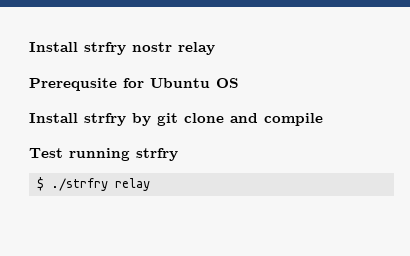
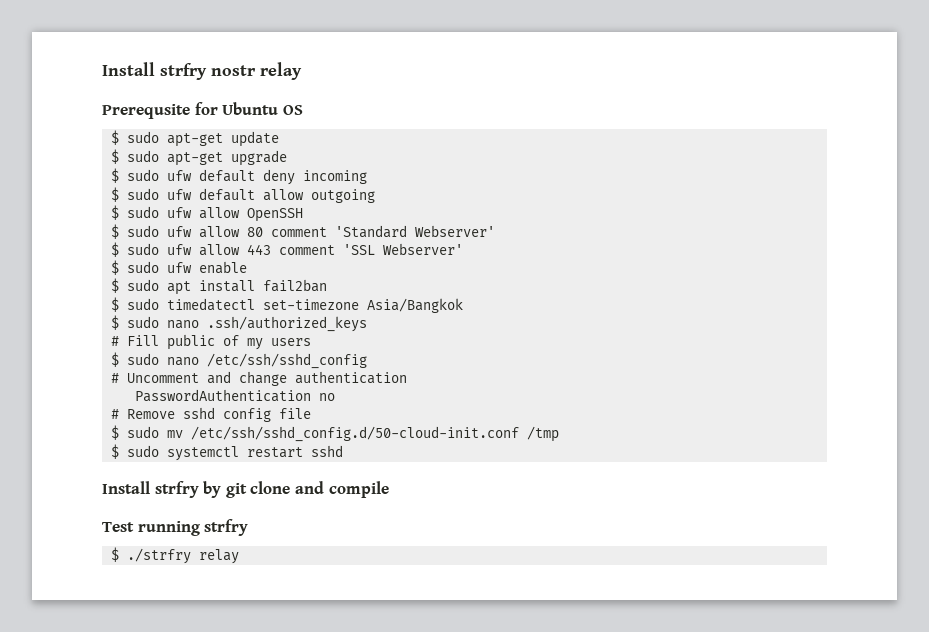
(239, 83) none -> [111,130,280,147] [111,149,288,166] [111,168,368,185] [111,187,376,203] [111,205,304,222] [111,224,496,239] [111,242,464,257] [111,260,248,275] [111,278,328,295] [111,297,464,313] [111,315,368,332] [111,334,312,350] [111,352,368,369] [111,371,408,386] [135,389,336,402] [111,407,312,422] [111,425,560,442] [111,444,344,461] // $ sudo apt-get update // $ sudo apt-get upgrade // $ sudo ufw default deny incoming // $ sudo ufw default allow outgoing // $ sudo ufw allow OpenSSH // $ sudo ufw allow 80 comment 'Standard Webserver' // $ sudo ufw allow 443 comment 'SSL Webserver' // $ sudo ufw enable // $ sudo apt install fail2ban // $ sudo timedatectl set-timezone Asia/Bangkok // $ sudo nano .ssh/authorized_keys // # Fill public of my users // $ sudo nano /etc/ssh/sshd_config // # Uncomment and change authentication // PasswordAuthentication no // # Remove sshd config file // $ sudo mv /etc/ssh/sshd_config.d/50-cloud-init.conf /tmp // $ sudo systemctl restart sshd

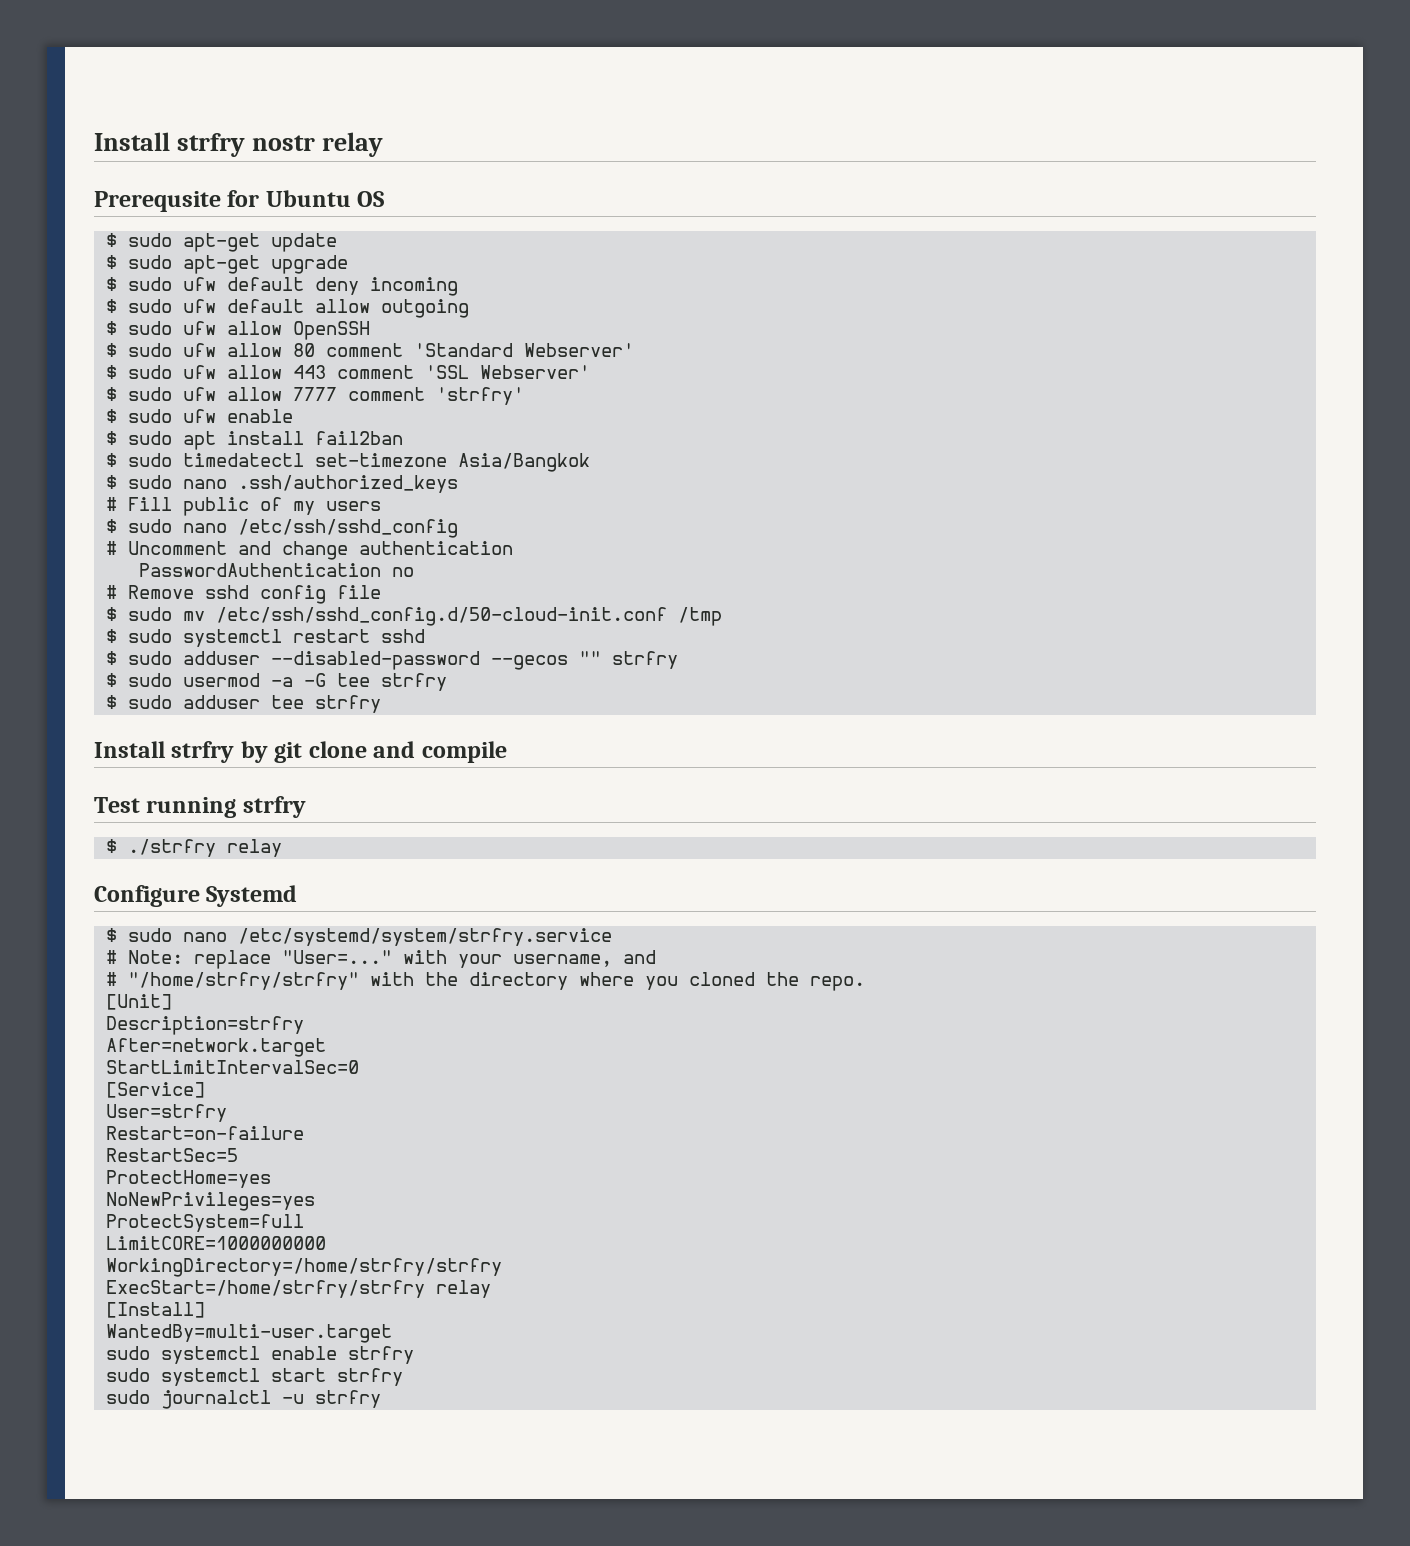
(464, 249) none -> [106,387,525,405] // $ sudo ufw allow 7777 comment 'strfry'
(344, 451) none -> [106,651,679,670] [106,673,448,691] [106,695,382,713] // $ sudo adduser --disabled-password --gecos "" strfry // $ sudo usermod -a -G tee strfry // $ sudo adduser tee strfry
(240, 556) none -> [94,885,298,907] [106,928,613,946] [106,950,657,969] [106,972,866,991] [106,994,173,1010] [106,1016,305,1035] [106,1038,327,1057] [106,1060,360,1074] [106,1082,206,1098] [106,1104,228,1122] [106,1126,305,1140] [106,1148,239,1162] [106,1170,272,1188] [106,1192,316,1211] [106,1214,305,1232] [106,1236,327,1250] [106,1258,503,1277] [106,1280,492,1298] [106,1302,206,1318] [106,1324,393,1343] [106,1346,415,1364] [106,1368,404,1386] [106,1390,382,1409] // Configure Systemd // $ sudo nano /etc/systemd/system/strfry.service // # Note: replace "User=..." with your username, and // # "/home/strfry/strfry" with the directory where you cloned the repo. // [Unit] // Description=strfry // After=network.target // StartLimitIntervalSec=0 // [Service] // User=strfry // Restart=on-failure // RestartSec=5 // ProtectHome=yes // NoNewPrivileges=yes // ProtectSystem=full // LimitCORE=1000000000 // WorkingDirectory=/home/strfry/strfry // ExecStart=/home/strfry/strfry relay // [Install] // WantedBy=multi-user.target // sudo systemctl enable strfry // sudo systemctl start strfry // sudo journalctl -u strfry

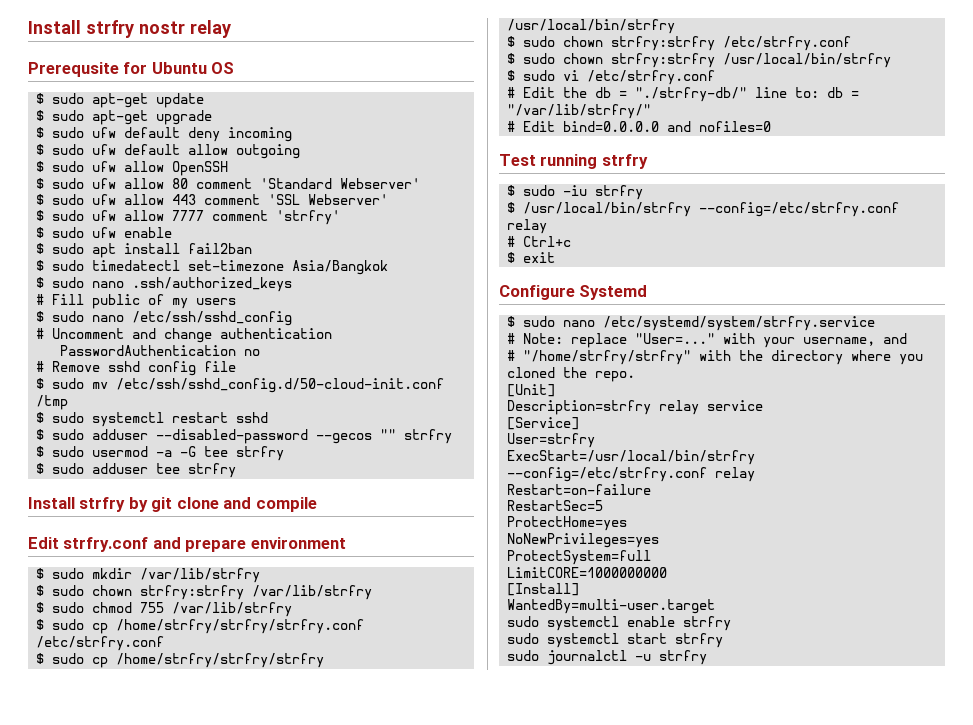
[94,796,306,818] [106,839,283,857] Test running strfry // $ ./strfry relay -> [28,537,346,552] [36,568,261,583] [36,585,373,600] [36,602,293,617] [36,619,365,634] [36,636,165,651] [36,653,325,668] [507,19,676,34] [507,36,852,51] [507,53,892,68] [507,70,716,85] [507,87,860,102] [507,104,652,119] [507,121,772,132] [499,154,648,169] [507,185,644,200] [507,202,900,217] [507,219,548,234] [507,236,572,247] [507,252,556,263] Edit strfry.conf and prepare environment // $ sudo mkdir /var/lib/strfry // $ sudo chown strfry:strfry /var/lib/strfry // $ sudo chmod 755 /var/lib/strfry // $ sudo cp /home/strfry/strfry/strfry.conf /etc/strfry.conf // $ sudo cp /home/strfry/strfry/strfry /usr/local/bin/strfry // $ sudo chown strfry:strfry /etc/strfry.conf // $ sudo chown strfry:strfry /usr/local/bin/strfry // $ sudo vi /etc/strfry.conf // # Edit the db = "./strfry-db/" line to: db = "/var/lib/strfry/" // # Edit bind=0.0.0.0 and nofiles=0 // Test running strfry // $ sudo -iu strfry // $ /usr/local/bin/strfry --config=/etc/strfry.conf relay // # Ctrl+c // $ exit
[106,1038,327,1057] [106,1060,360,1074] // After=network.target // StartLimitIntervalSec=0 -> [659,400,764,415] relay service
(228, 1113) none -> [507,450,756,465] [507,467,756,482] // ExecStart=/usr/local/bin/strfry --config=/etc/strfry.conf relay
[106,1258,503,1277] [106,1280,492,1298] // WorkingDirectory=/home/strfry/strfry // ExecStart=/home/strfry/strfry relay -> (668, 572) none

